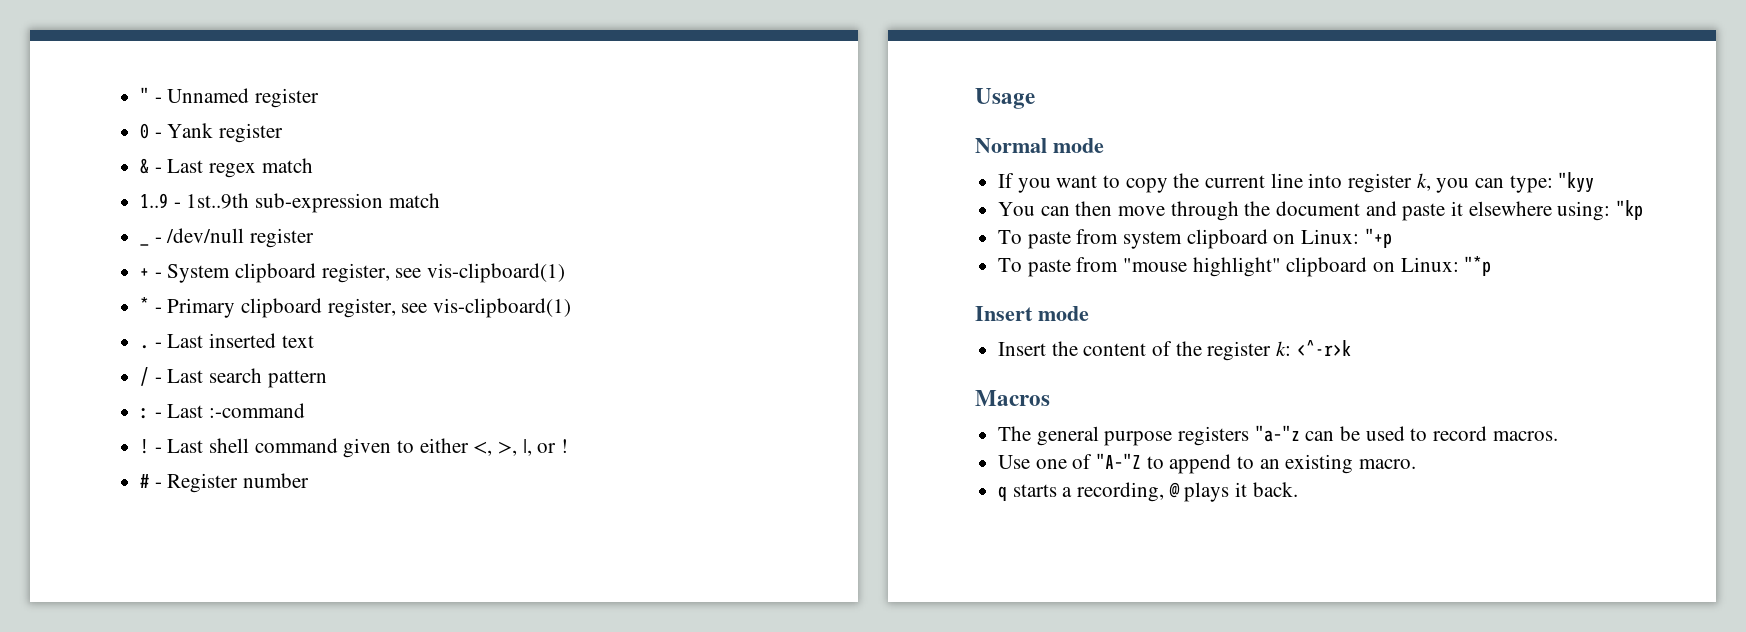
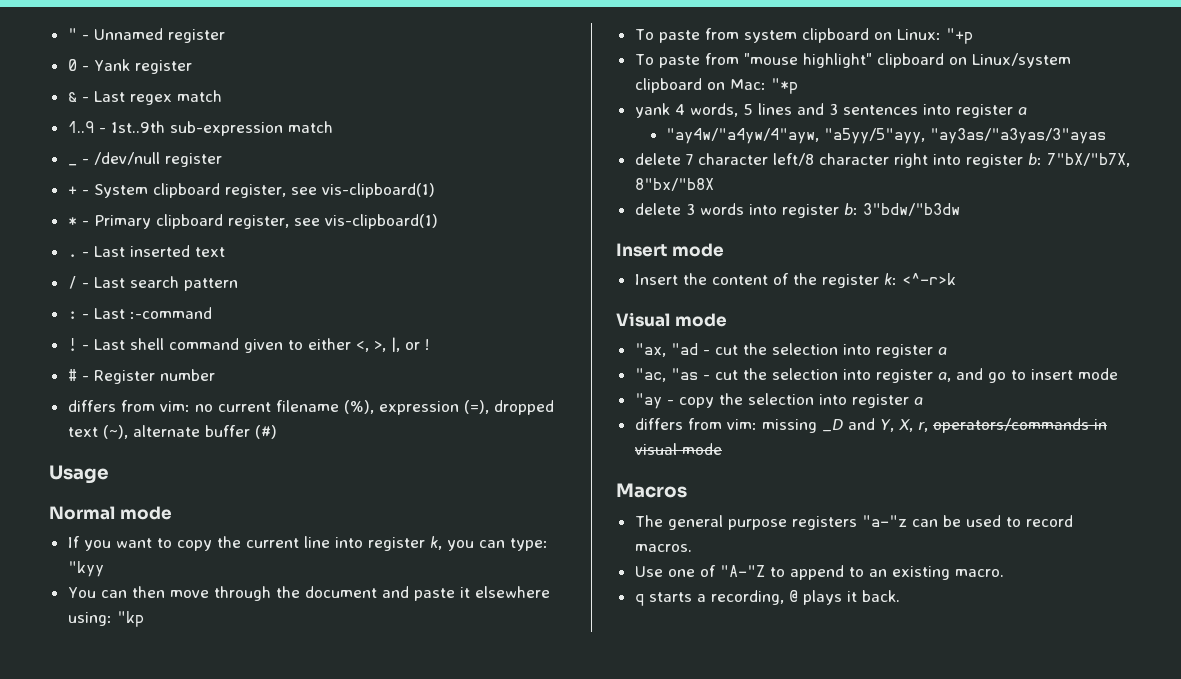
(310, 480) none -> [67,400,554,415] [67,425,277,439] // differs from vim: no current filename (%), expression (=), dropped text (~), alternate buffer (#)
[1400,256,1492,276] Linux: "*p -> [971,53,1071,68] [634,78,798,94] [634,103,1027,118] [666,128,1107,144] [634,153,1130,168] [634,178,714,191] [634,203,960,218] Linux/system clipboard on Mac: "*p // yank 4 words, 5 lines and 3 sentences into register a // "ay4w/"a4yw/4"ayw, "a5yy/5"ayy, "ay3as/"a3yas/3"ayas // delete 7 character left/8 character right into register b: 7"bX/"b7X, 8"bx/"b8X // delete 3 words into register b: 3"bdw/"b3dw
(1351, 348) none -> [616,312,727,327] [634,343,947,358] [634,368,1118,383] [634,393,923,409] [634,418,1107,433] [634,443,722,455] // Visual mode // "ax, "ad - cut the selection into register a // "ac, "as - cut the selection into register a, and go to insert mode // "ay - copy the selection into register a // differs from vim: missing _D and Y, X, r, operators/commands in visual mode

